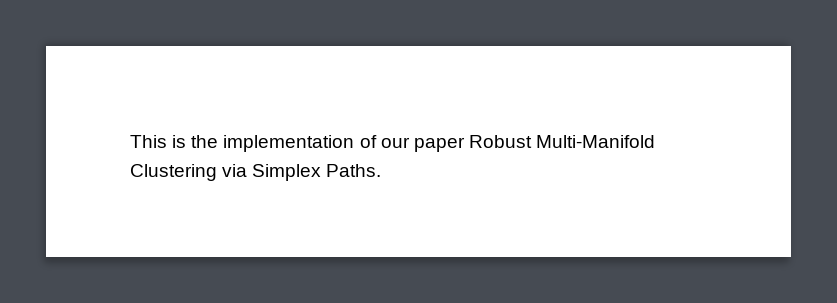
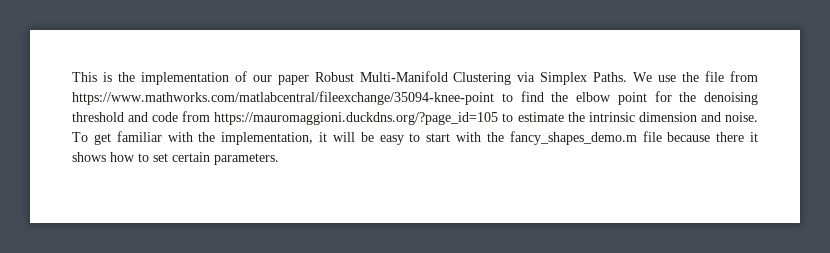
(382, 170) none -> [633,71,759,82] [72,91,758,105] [72,111,758,125] [72,131,758,145] [72,152,279,165] We use the file from https://www.mathworks.com/matlabcentral/fileexchange/35094-knee-point to find the elbow point for the denoising threshold and code from https://mauromaggioni.duckdns.org/?page_id=105 to estimate the intrinsic dimension and noise. To get familiar with the implementation, it will be easy to start with the fancy_shapes_demo.m file because there it shows how to set certain parameters.

